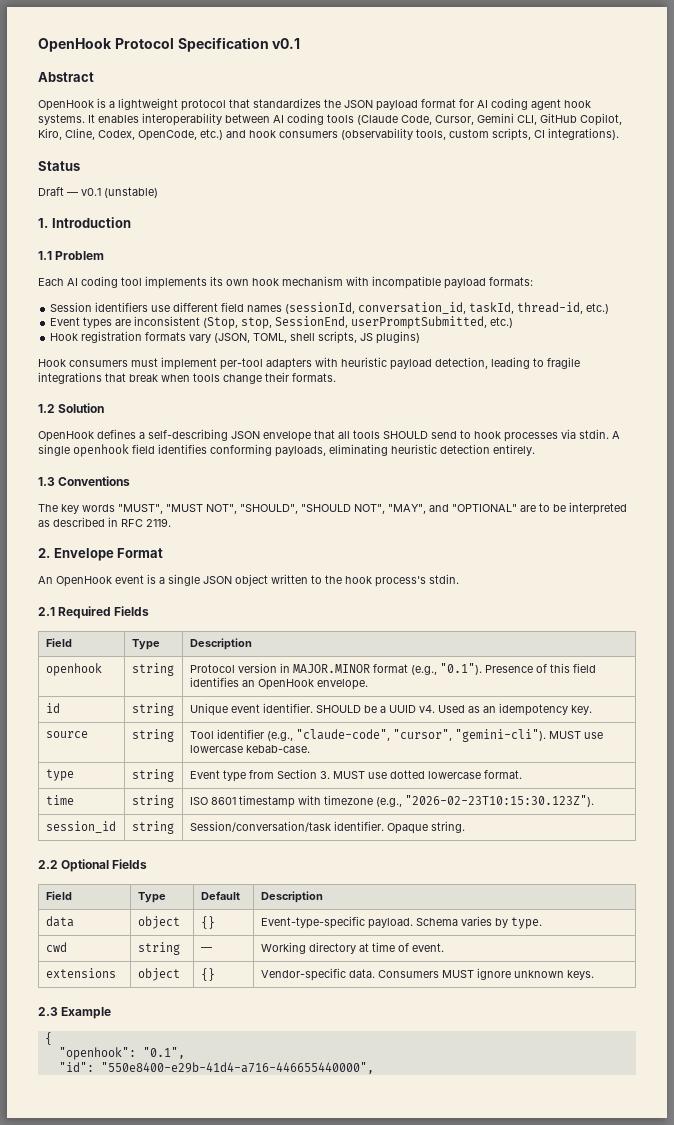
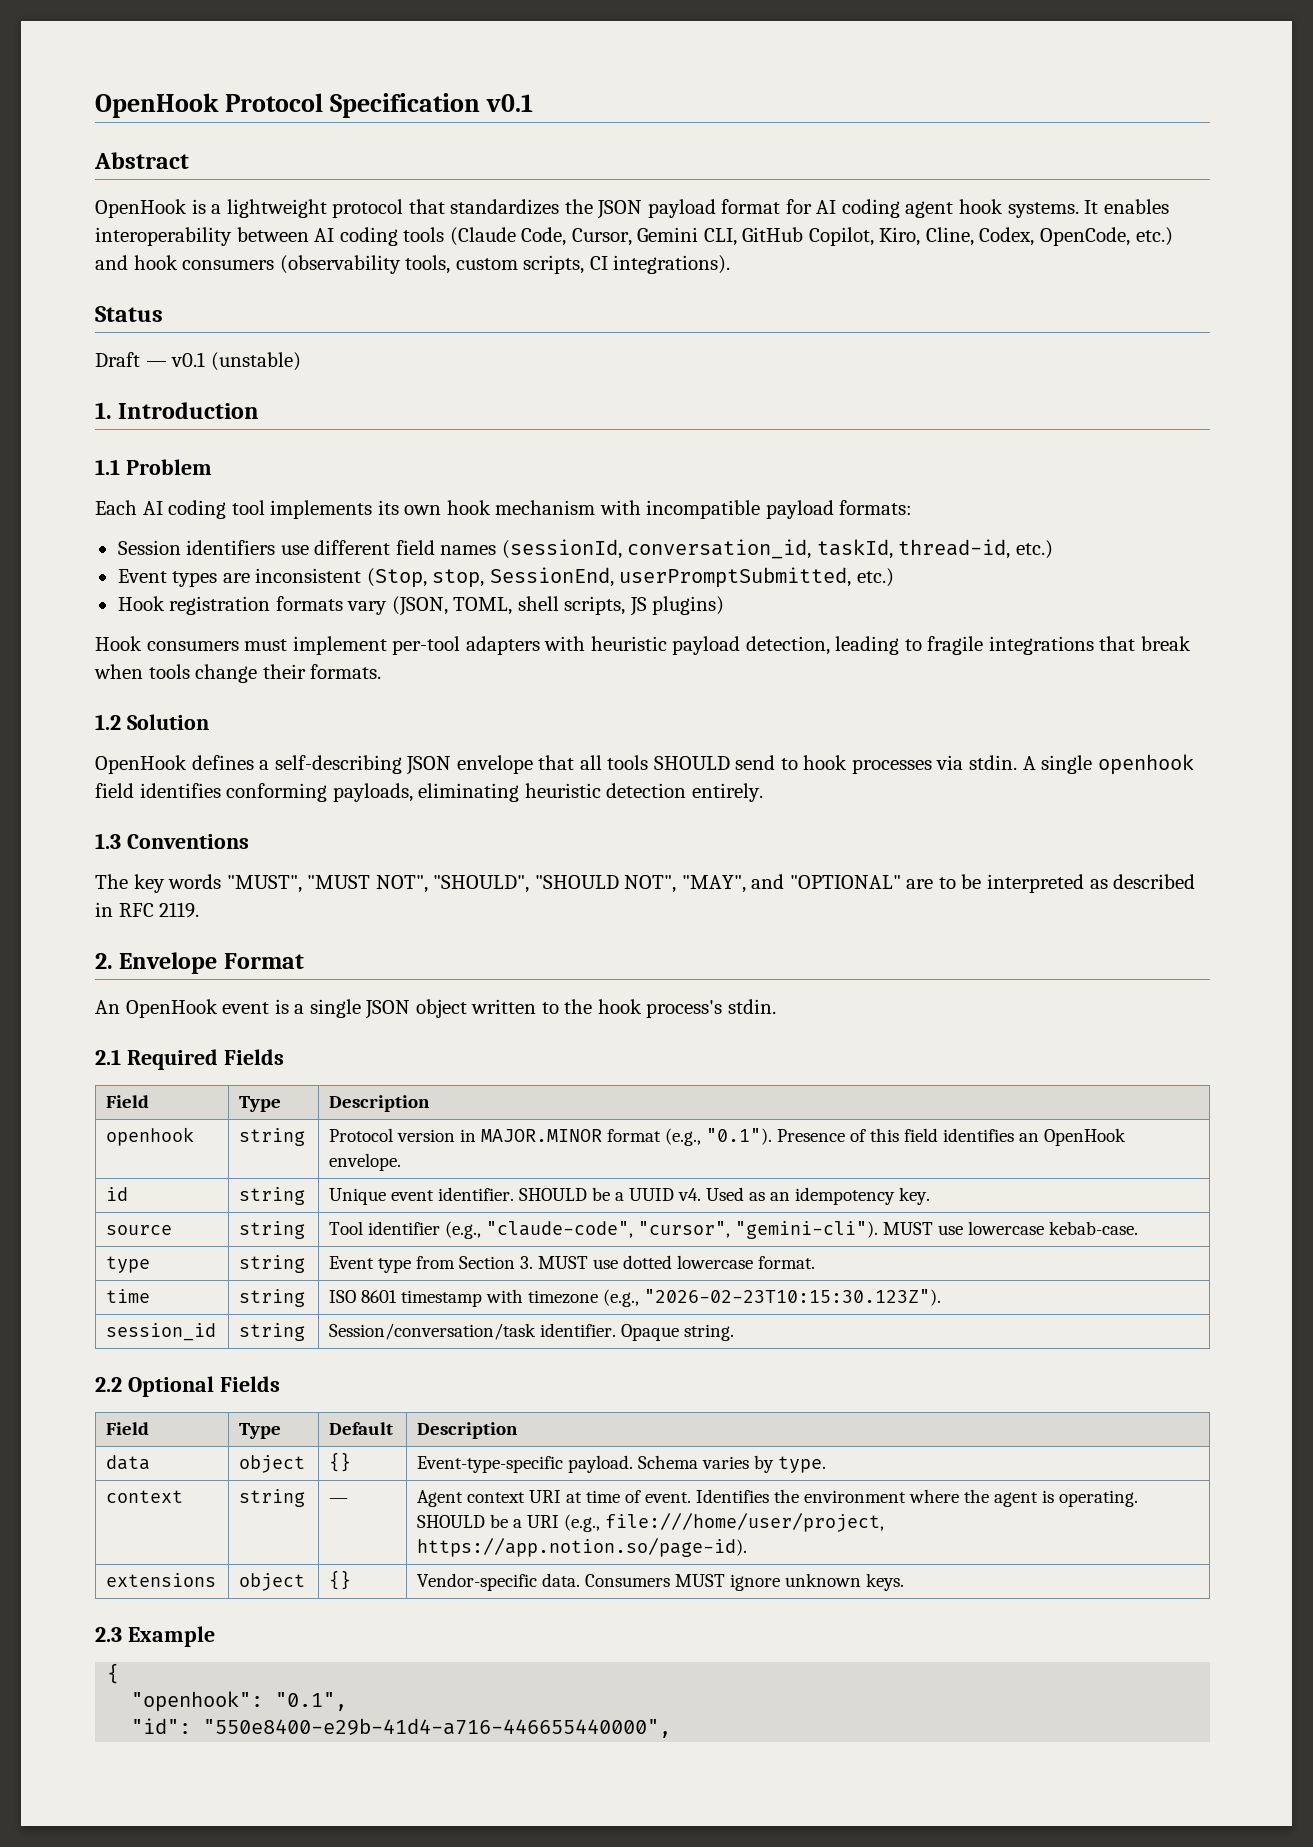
[45,942,67,952] cwd -> [106,1490,184,1503] context
[260,942,356,954] Working directory -> [417,1490,562,1507] Agent context URI
(444, 947) none -> [696,1489,1139,1507] [417,1513,885,1532] [417,1538,748,1557] Identifies the environment where the agent is operating. SHOULD be a URI (e.g., file:///home/user/project, https://app.notion.so/page-id).

